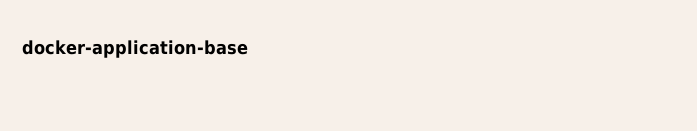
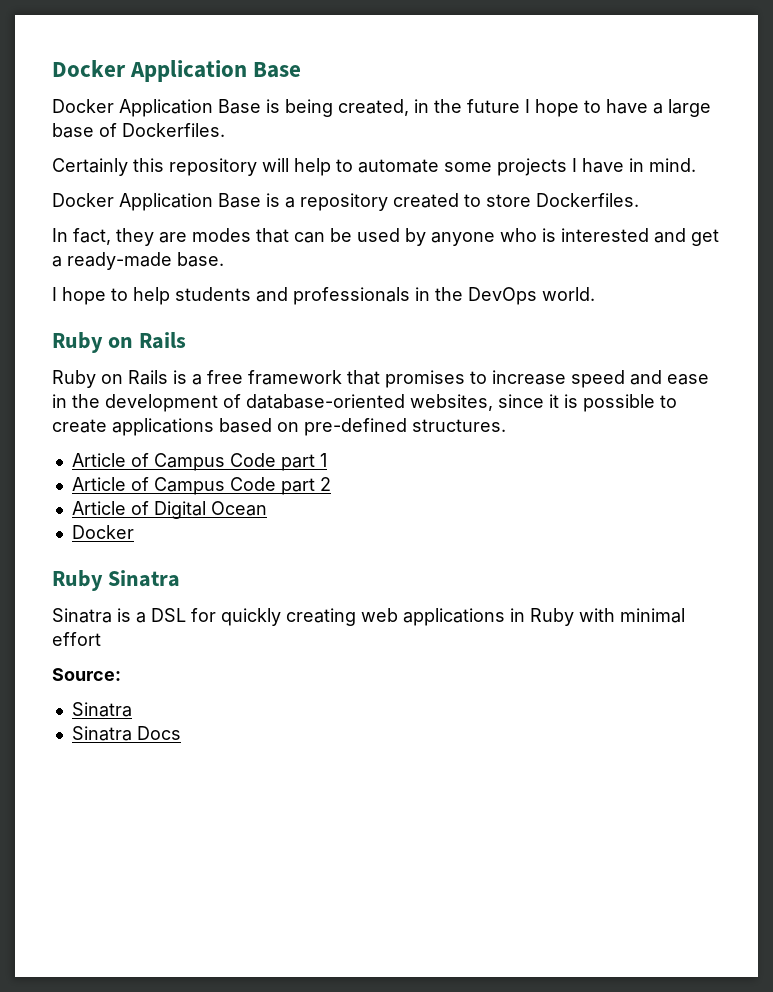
[22,40,248,58] docker-application-base -> [52,60,302,82] [52,99,711,117] [52,123,225,138] [52,158,696,176] [52,193,639,211] [52,228,719,246] [52,252,224,270] [52,287,595,305] [52,332,186,353] [52,370,709,388] [52,394,677,412] [52,418,506,436] [71,453,327,471] [71,477,331,495] [71,501,267,519] [71,525,134,539] [52,570,180,591] [52,608,685,626] [52,632,101,646] [52,668,121,681] [71,702,132,717] [71,726,181,741] Docker Application Base // Docker Application Base is being created, in the future I hope to have a large base of Dockerfiles. // Certainly this repository will help to automate some projects I have in mind. // Docker Application Base is a repository created to store Dockerfiles. // In fact, they are modes that can be used by anyone who is interested and get a ready-made base. // I hope to help students and professionals in the DevOps world. // Ruby on Rails // Ruby on Rails is a free framework that promises to increase speed and ease in the development of database-oriented websites, since it is possible to create applications based on pre-defined structures. // Article of Campus Code part 1 // Article of Campus Code part 2 // Article of Digital Ocean // Docker // Ruby Sinatra // Sinatra is a DSL for quickly creating web applications in Ruby with minimal effort // Source: // Sinatra // Sinatra Docs

